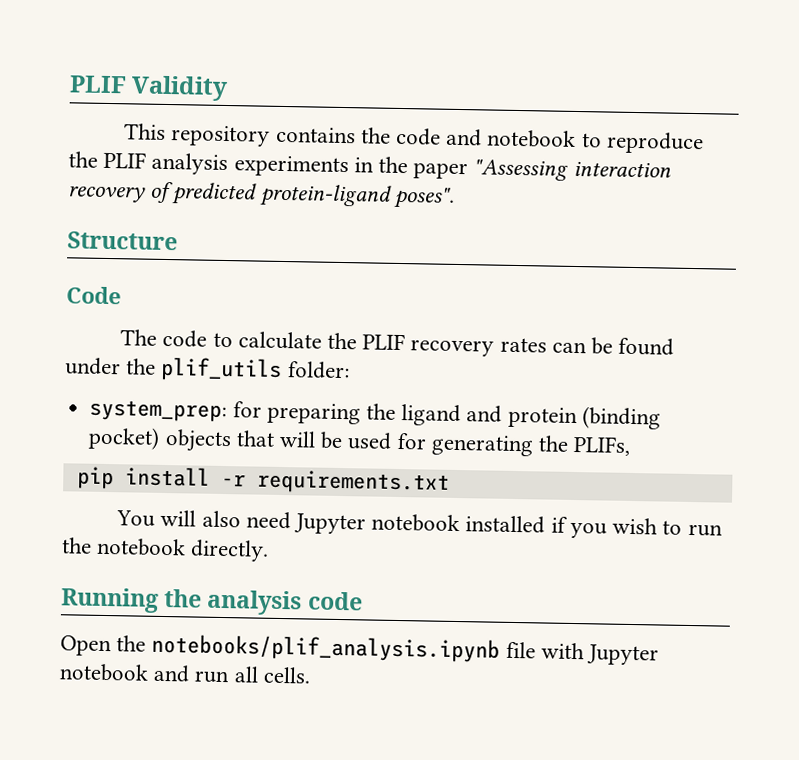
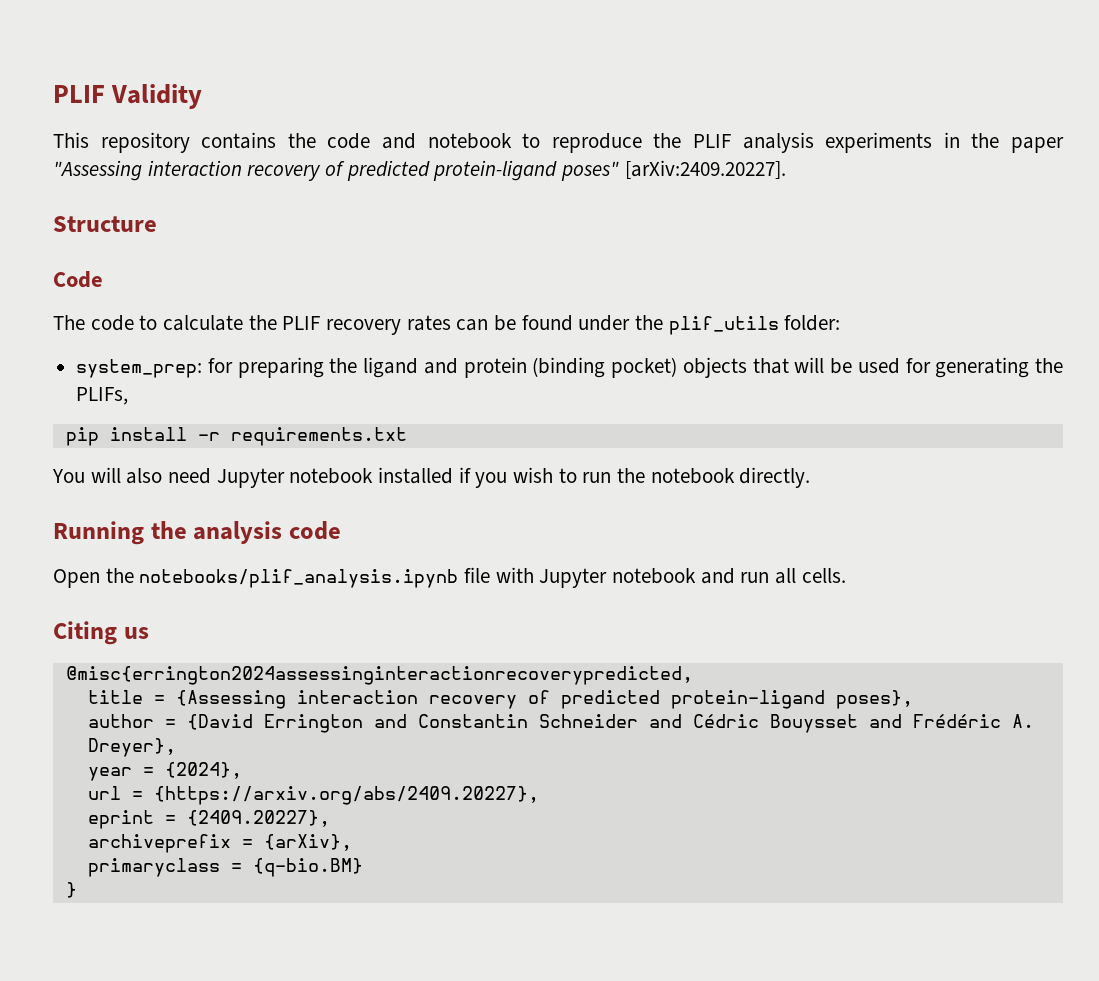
[392,186,455,209] poses". -> [561,160,786,181] poses" [arXiv:2409.20227].
(311, 675) none -> [53,621,149,645] [65,666,693,685] [87,690,913,709] [87,714,1034,733] [87,738,176,757] [87,762,242,781] [87,786,539,805] [87,810,330,829] [87,834,352,853] [87,858,363,877] [65,882,77,898] // Citing us // @misc{errington2024assessinginteractionrecoverypredicted, // title = {Assessing interaction recovery of predicted protein-ligand poses}, // author = {David Errington and Constantin Schneider and Cédric Bouysset and Frédéric A. Dreyer}, // year = {2024}, // url = {https://arxiv.org/abs/2409.20227}, // eprint = {2409.20227}, // archiveprefix = {arXiv}, // primaryclass = {q-bio.BM} // }

